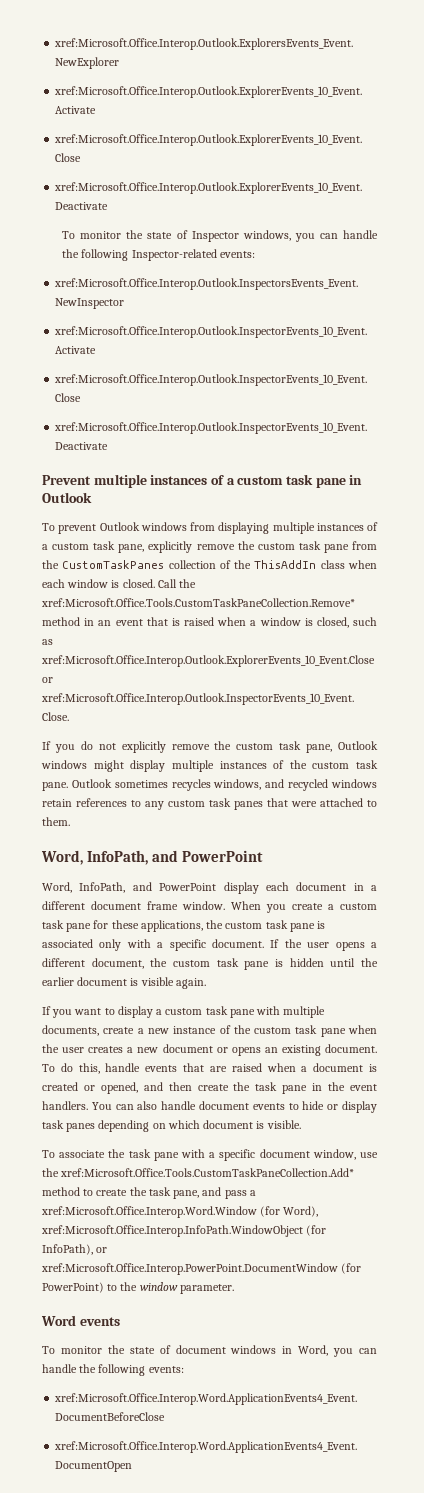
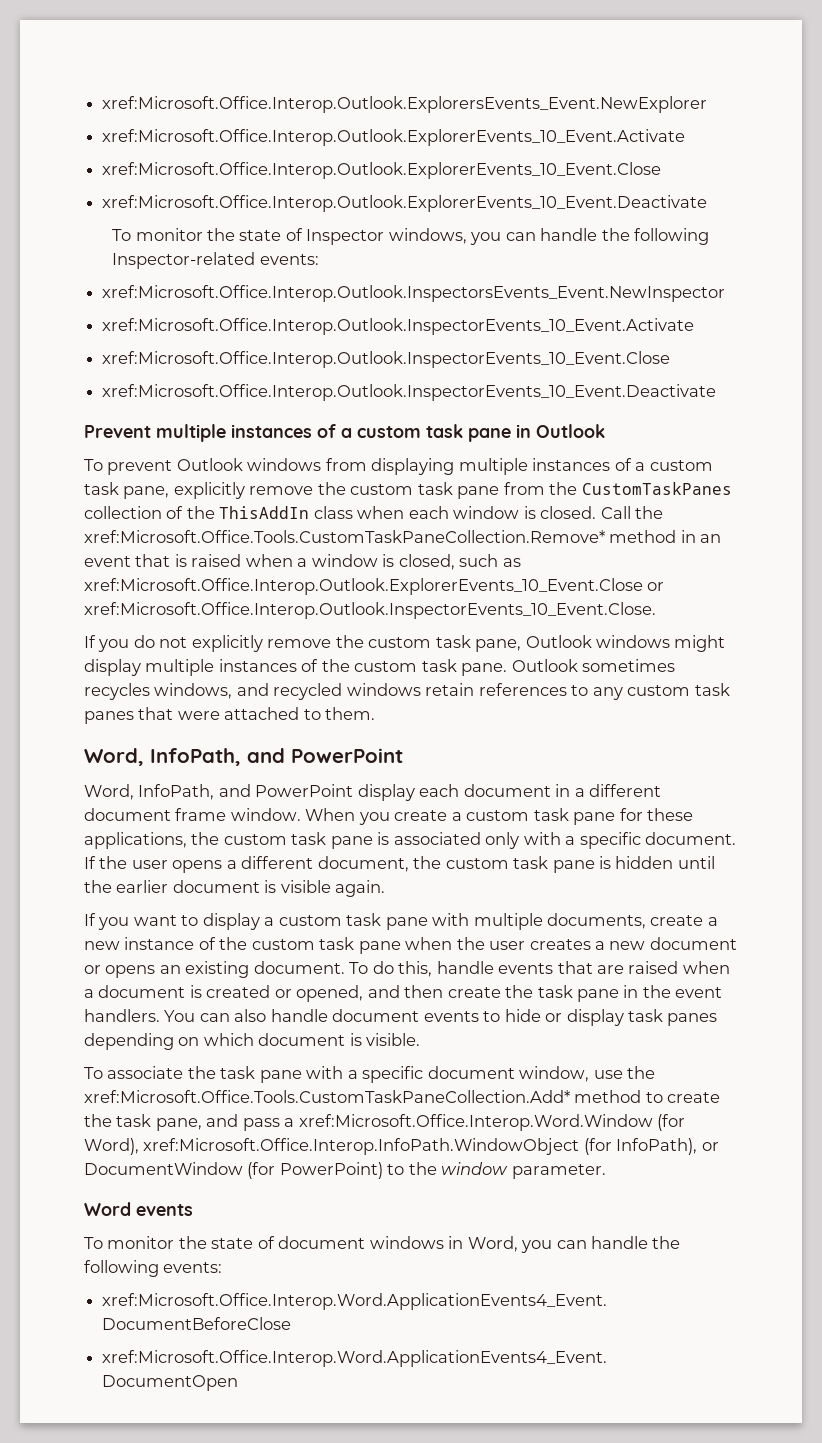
[41,1263,338,1275] xref:Microsoft.Office.Interop.PowerPoint.DocumentWindow -> [84,1162,243,1175] DocumentWindow

